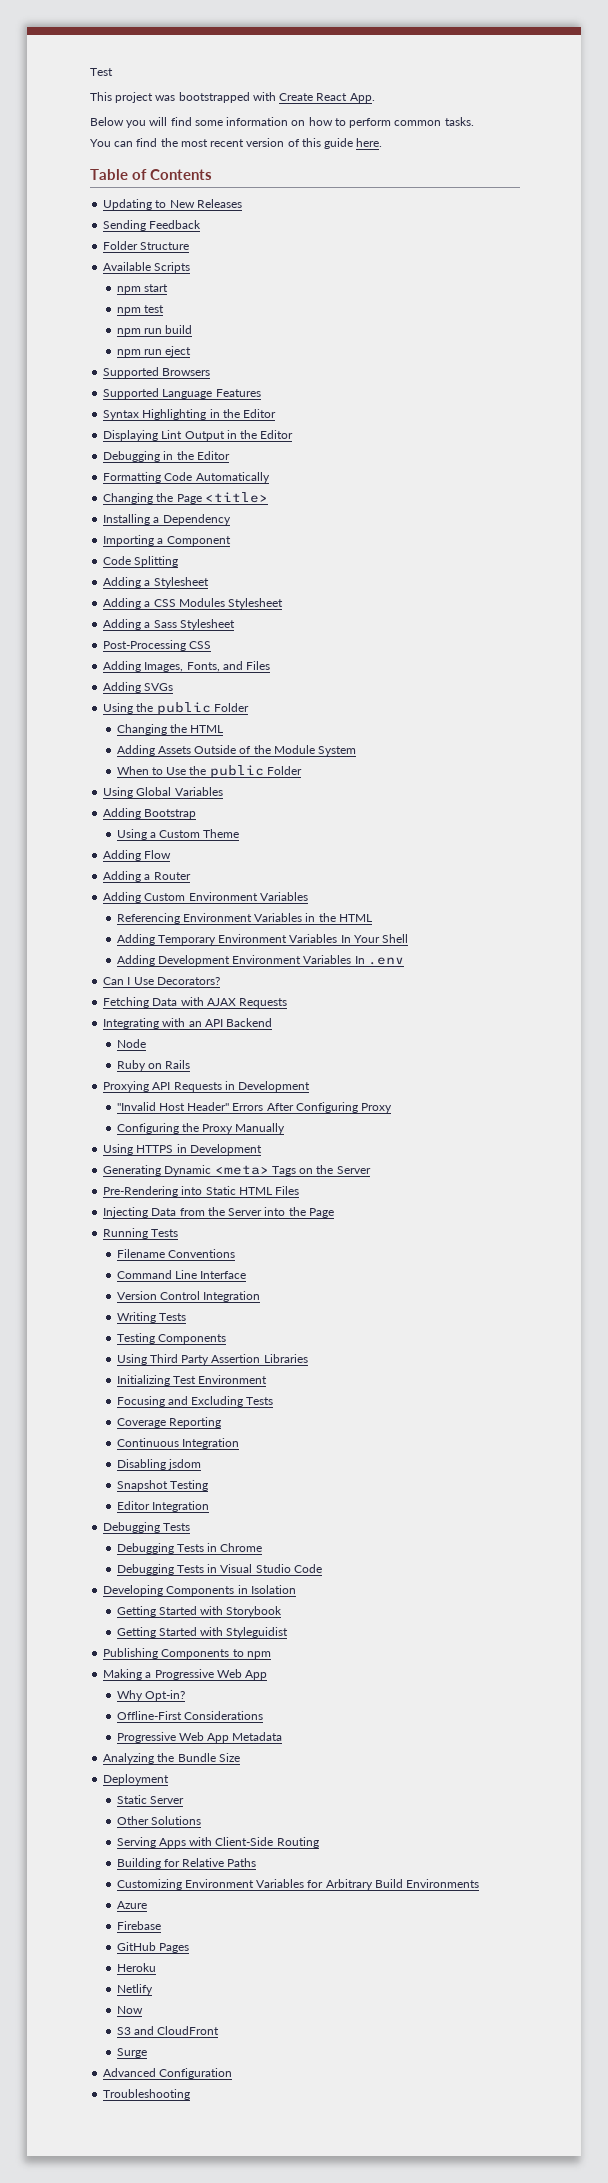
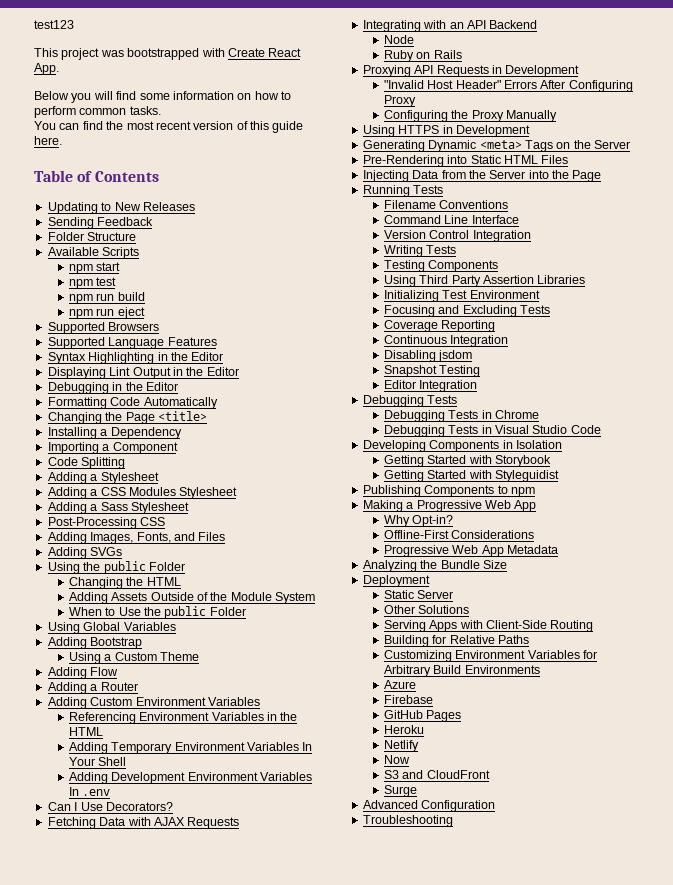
[90,68,113,76] Test -> [34,20,74,29] test123

